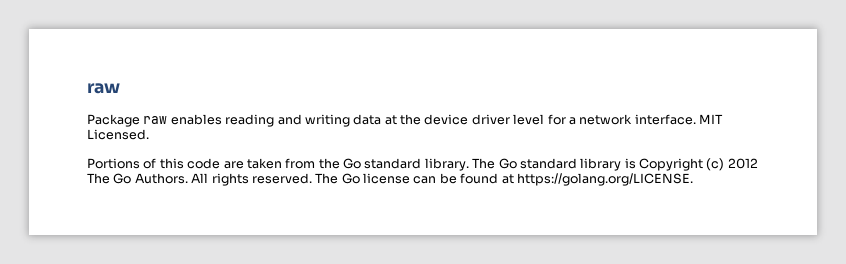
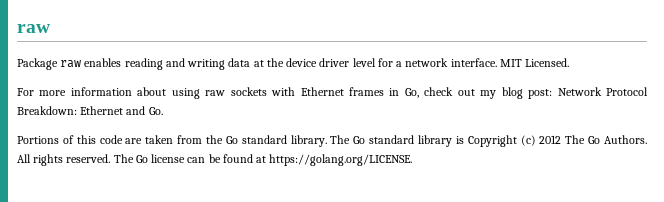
(149, 134) none -> [17,87,648,99] [17,106,163,115] // For more information about using raw sockets with Ethernet frames in Go, check out my blog post: Network Protocol Breakdown: Ethernet and Go.

